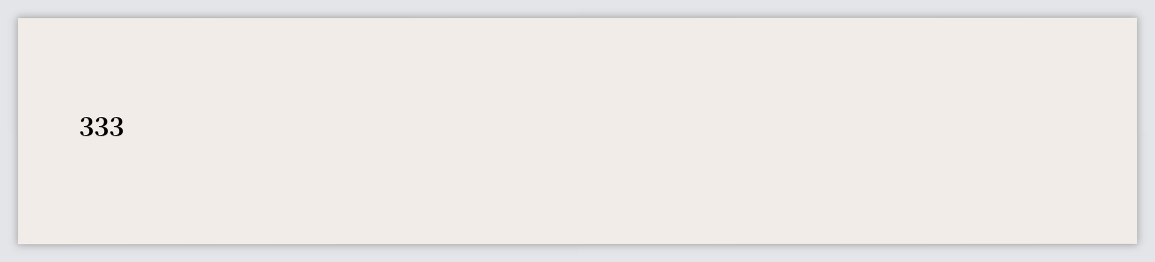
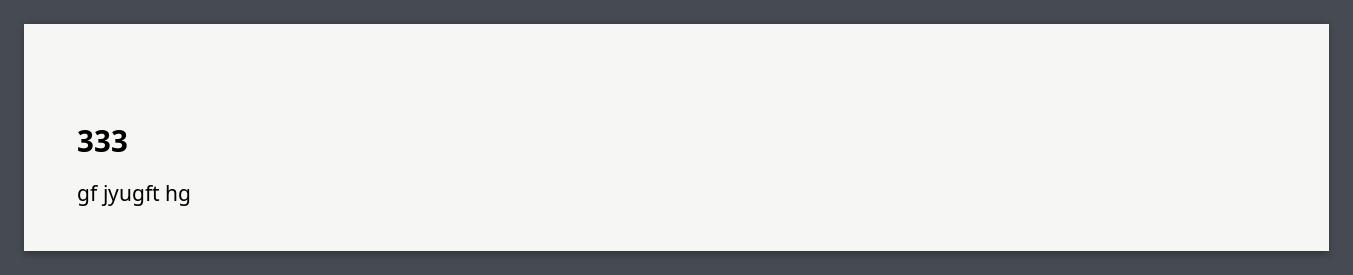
(125, 127) none -> [77,185,192,206] // gf jyugft hg

